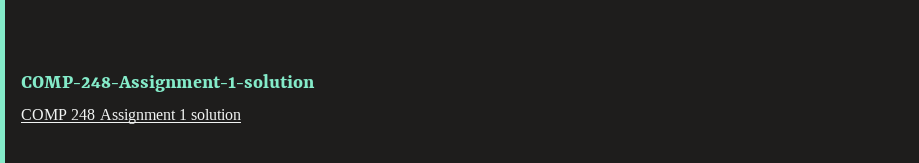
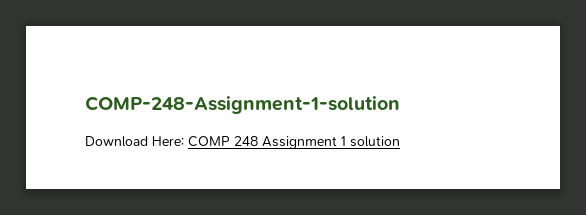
(315, 83) none -> [85,136,184,147] Download Here:

